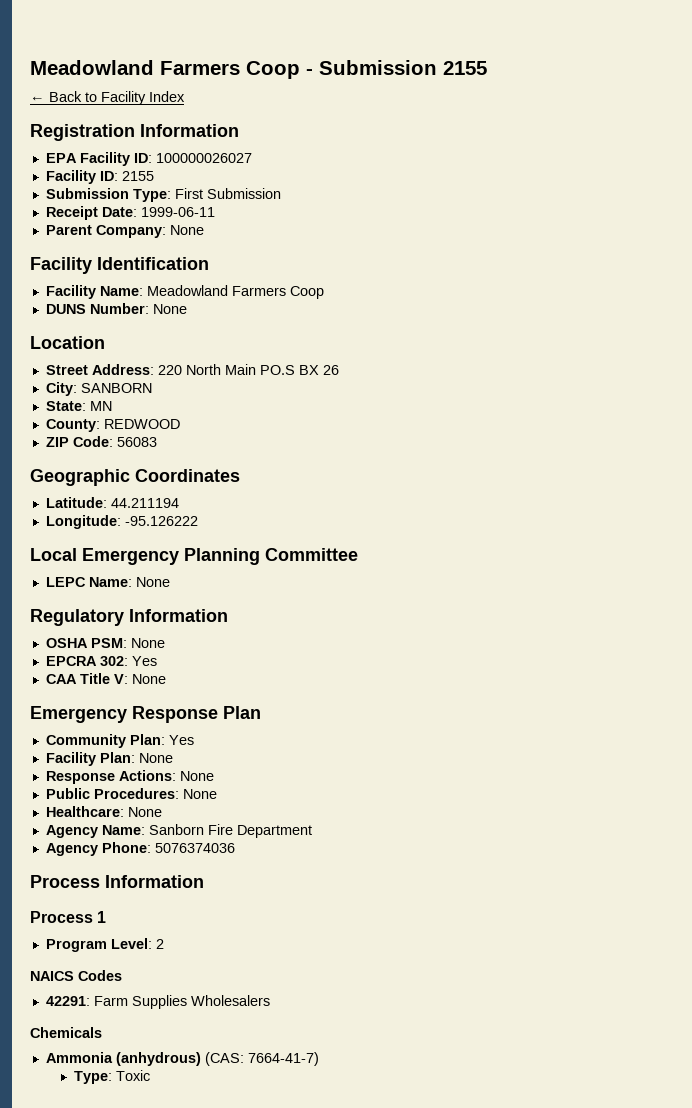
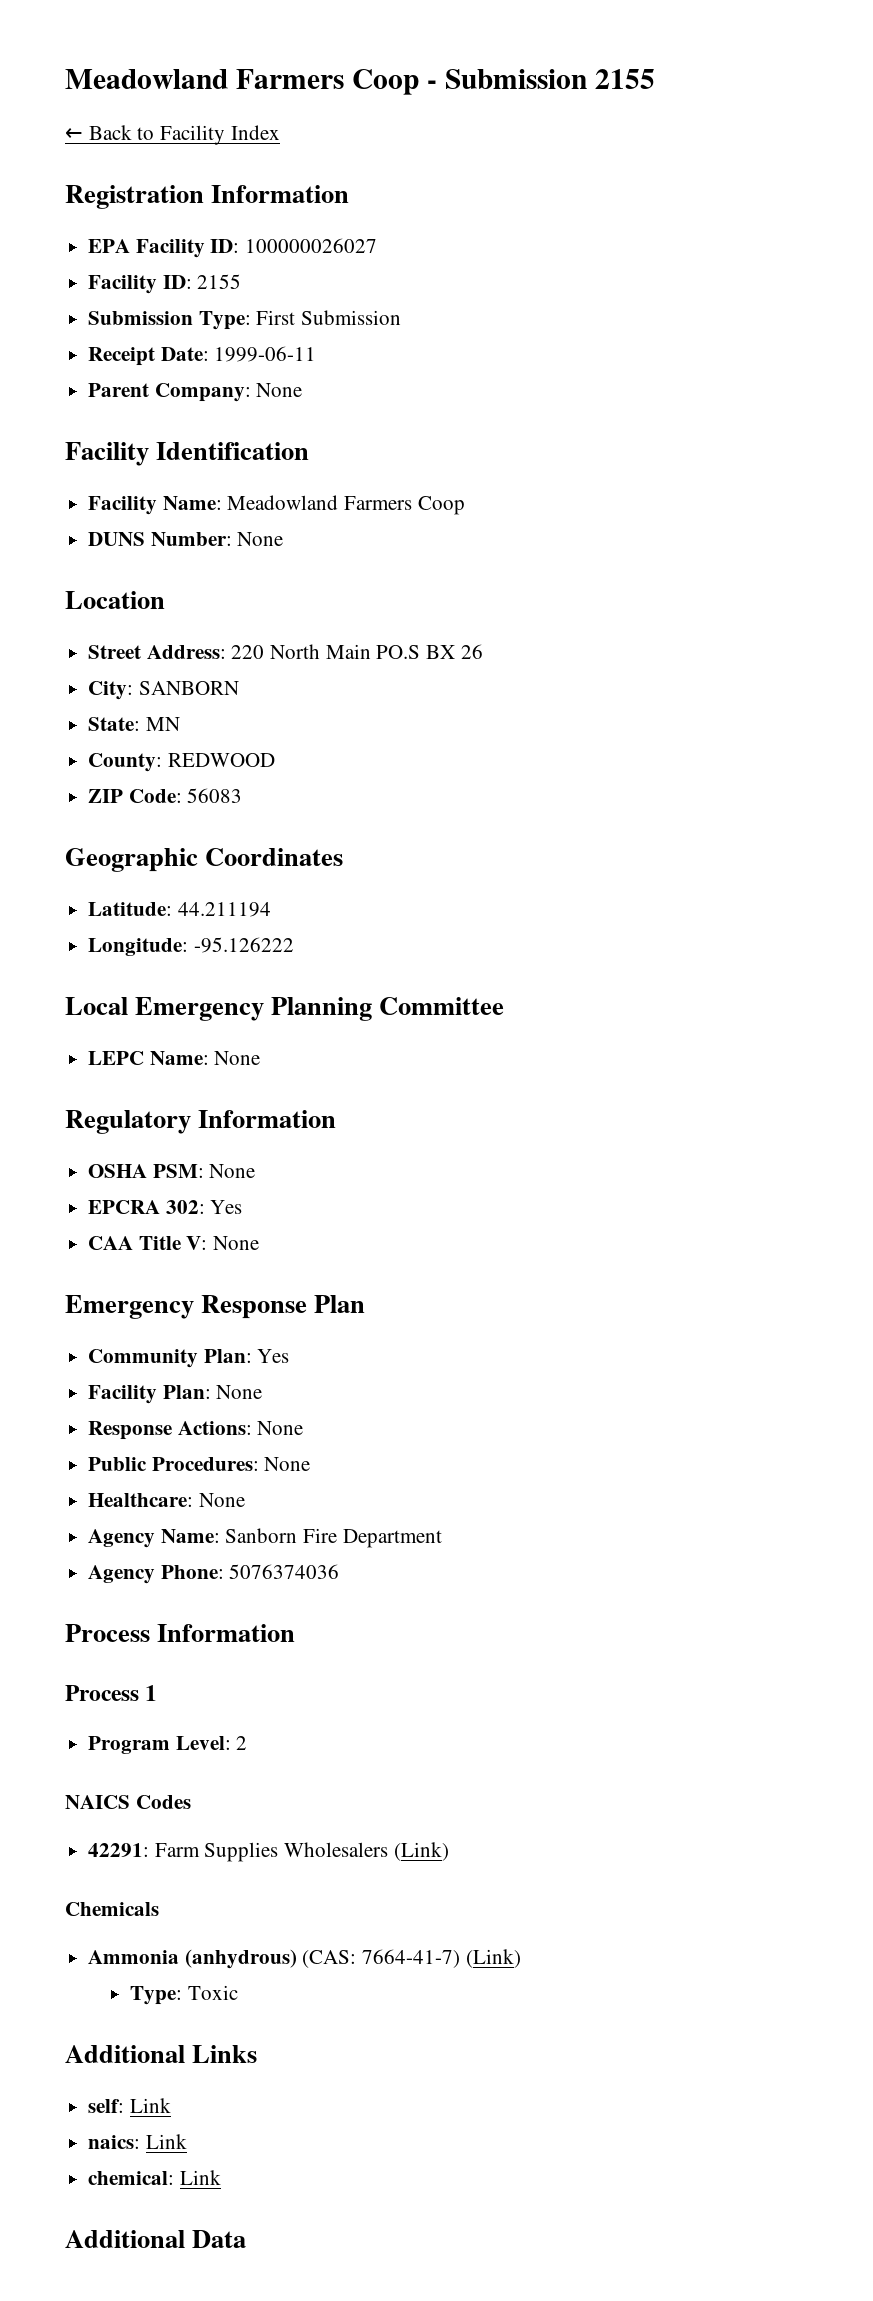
(270, 1000) none -> [393,1842,449,1861] (Link)
(319, 1059) none -> [465,1949,521,1968] (Link)
(151, 1075) none -> [65,2045,258,2063] [88,2098,171,2113] [88,2134,187,2149] [88,2170,221,2185] [65,2230,247,2248] // Additional Links // self: Link // naics: Link // chemical: Link // Additional Data

